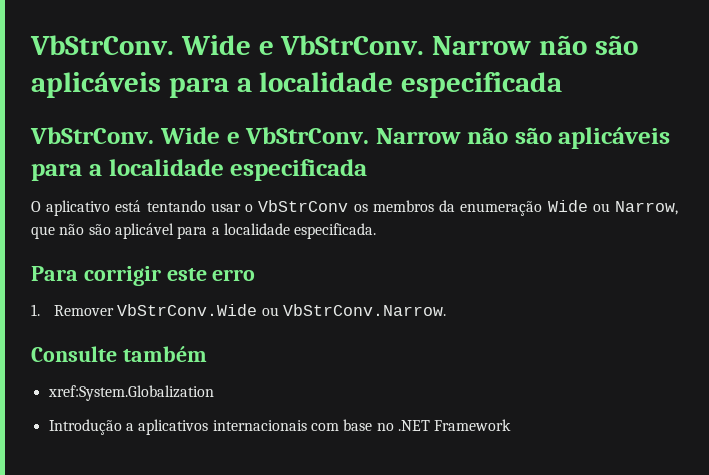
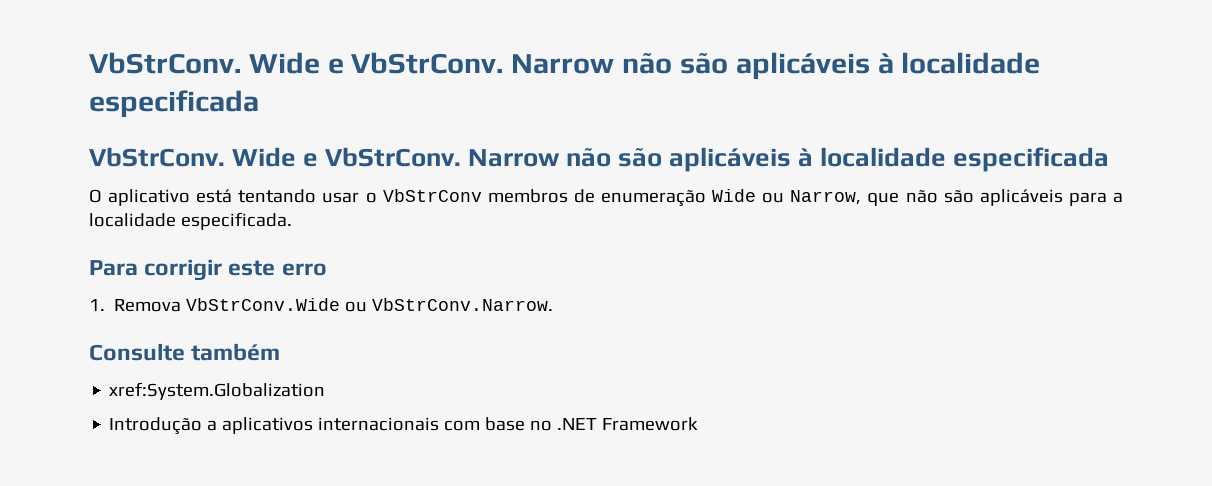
[30,35,638,55] [31,72,252,98] VbStrConv. Wide e VbStrConv. Narrow não são aplicáveis para a -> [89,52,894,80] VbStrConv. Wide e VbStrConv. Narrow não são aplicáveis à
[31,163,102,181] para a -> [798,148,814,167] à
[353,200,456,212] os membros da -> [487,189,595,203] membros de
[114,223,174,239] aplicável -> [979,189,1063,206] aplicáveis
[54,305,115,316] Remover -> [114,299,182,312] Remova

